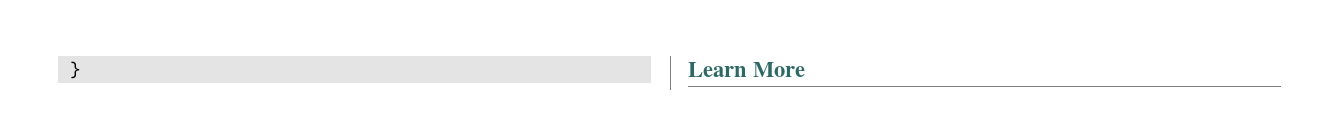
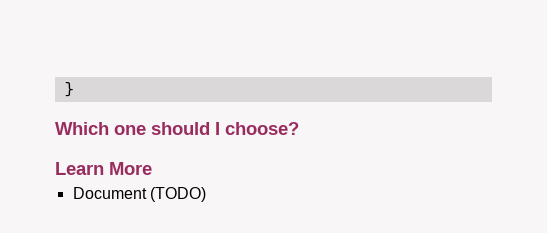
(81, 70) none -> [55,122,299,135] // Which one should I choose?
(806, 69) none -> [72,187,206,202] // Document (TODO)

